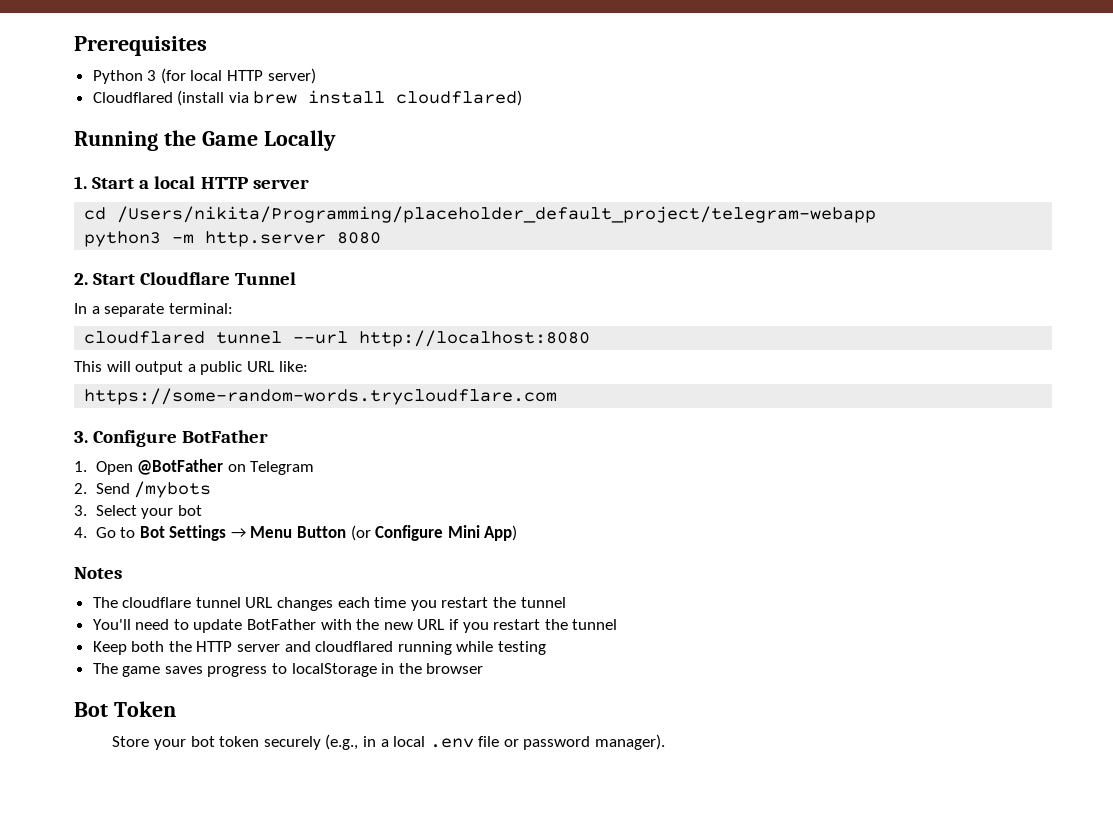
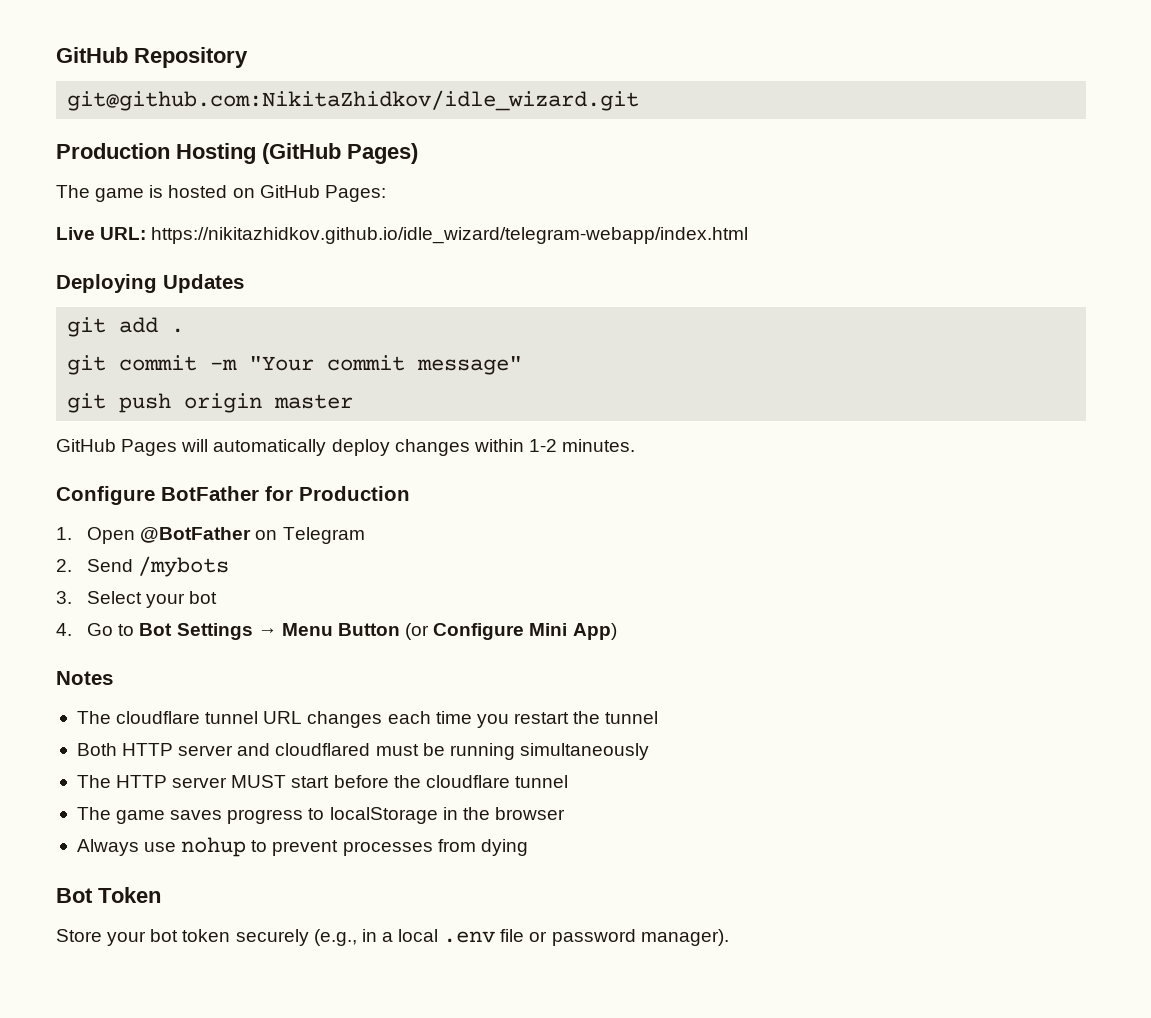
[74,36,207,56] [92,68,316,84] [92,90,523,106] [74,130,336,151] [74,176,309,189] [84,206,877,223] [84,231,382,247] [74,272,297,285] [74,303,233,317] [84,330,591,347] [74,361,308,375] [84,388,558,405] [74,431,88,443] Prerequisites // Python 3 (for local HTTP server) // Cloudflared (install via brew install cloudflared) // Running the Game Locally // 1. Start a local HTTP server // cd /Users/nikita/Programming/placeholder_default_project/telegram-webapp // python3 -m http.server 8080 // 2. Start Cloudflare Tunnel // In a separate terminal: // cloudflared tunnel --url http://localhost:8080 // This will output a public URL like: // https://some-random-words.trycloudflare.com // 3. -> [56,47,248,68] [67,90,640,111] [56,143,418,164] [56,185,386,202] [56,227,749,244] [56,274,244,293] [67,317,185,337] [67,355,523,375] [67,393,354,413] [56,439,636,456] GitHub Repository // git@github.com:NikitaZhidkov/idle_wizard.git // Production Hosting (GitHub Pages) // The game is hosted on GitHub Pages: // Live URL: https://nikitazhidkov.github.io/idle_wizard/telegram-webapp/index.html // Deploying Updates // git add . // git commit -m "Your commit message" // git push origin master // GitHub Pages will automatically deploy changes within 1-2 minutes. //
(269, 436) none -> [265,486,410,501] for Production
[92,619,618,633] [92,641,547,655] You'll need to update BotFather with the new URL if you restart the tunnel // Keep both the HTTP server and cloudflared running while testing -> [76,743,649,760] [76,775,568,788] Both HTTP server and cloudflared must be running simultaneously // The HTTP server MUST start before the cloudflare tunnel
(484, 668) none -> [76,837,528,857] // Always use nohup to prevent processes from dying

